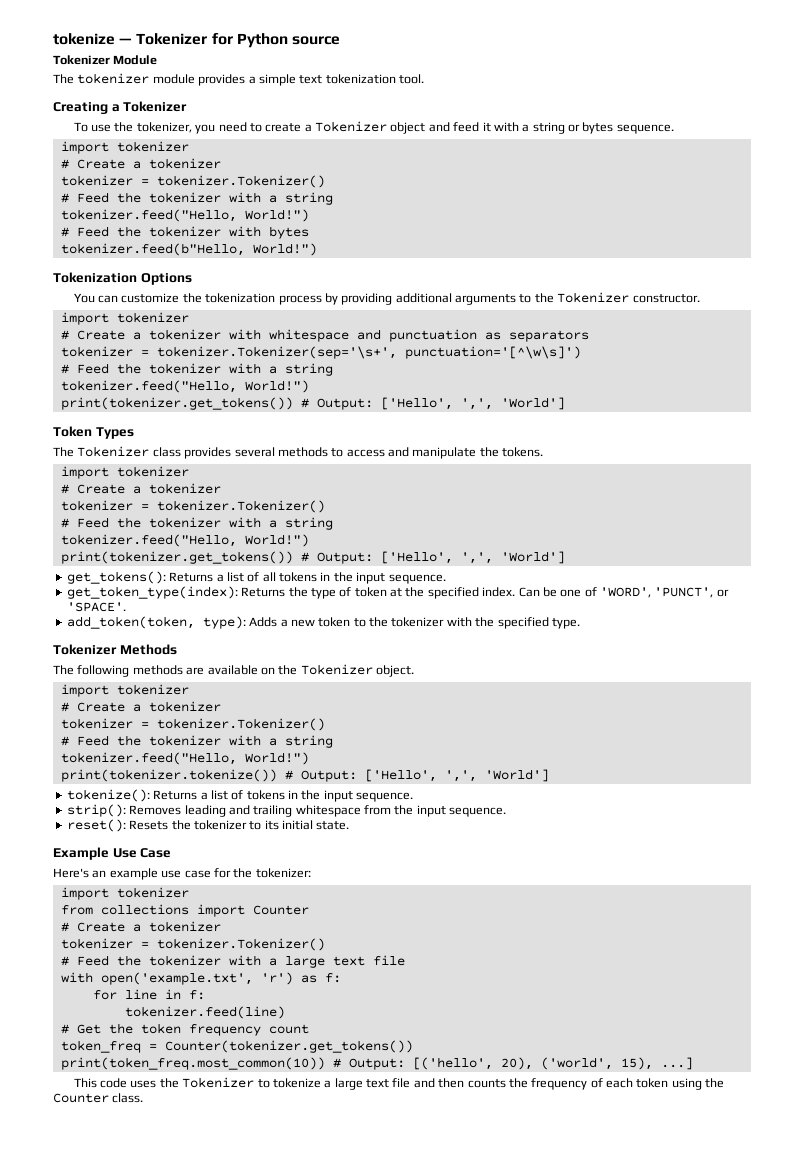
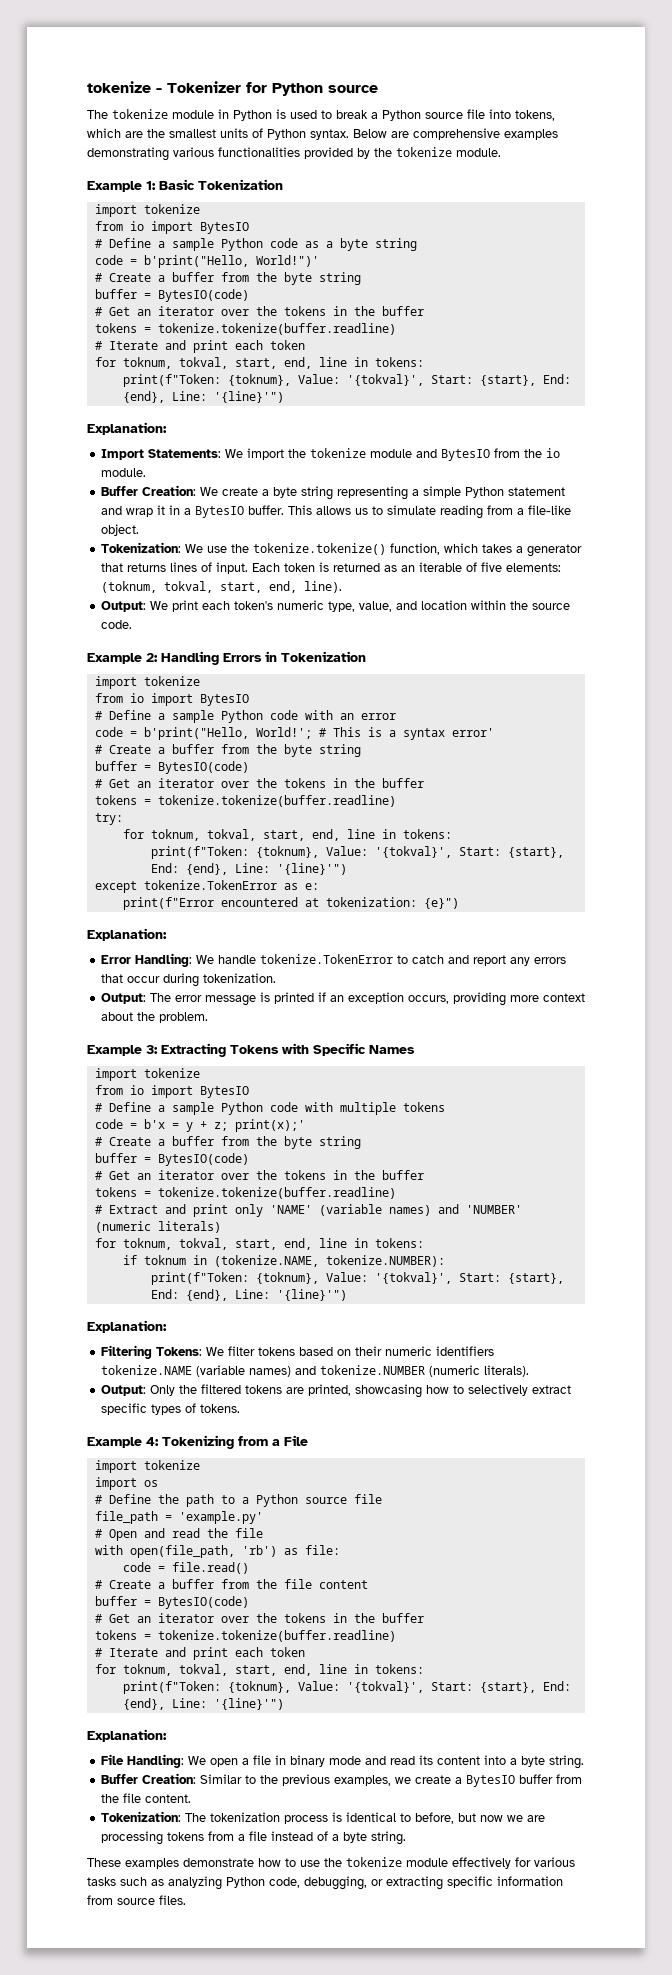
[53,33,133,45] tokenize — -> [87,81,162,93] tokenize -
[53,55,158,65] [53,73,424,86] [53,101,188,114] [73,121,674,134] [60,141,189,154] [60,158,221,169] [60,175,325,188] [60,192,333,205] [60,209,309,222] [60,226,309,239] [60,243,317,256] [53,272,192,285] [73,292,700,305] [60,312,189,325] [60,329,589,342] [60,346,581,359] [60,363,333,376] [60,380,309,393] [60,397,565,410] [53,426,134,439] [53,446,544,459] [60,466,189,479] [60,483,221,494] [60,500,325,513] [60,517,333,530] [60,534,309,547] [60,551,565,564] [66,571,446,584] [66,586,729,599] [66,602,126,612] [66,616,580,629] [53,644,177,655] [53,664,414,677] [60,684,189,697] [60,701,221,712] [60,718,325,731] [60,735,333,748] [60,752,309,765] [60,769,549,782] [66,789,414,802] [66,804,507,817] [66,819,350,832] [53,847,172,860] [53,868,311,880] [60,887,189,900] [60,904,309,917] [60,921,221,932] [60,938,325,951] [60,955,405,968] [60,972,341,985] [92,989,205,1000] [124,1006,285,1019] [60,1023,309,1036] [60,1040,413,1053] [60,1057,693,1070] [73,1077,725,1090] [53,1093,144,1103] Tokenizer Module // The tokenizer module provides a simple text tokenization tool. // Creating a Tokenizer // To use the tokenizer, you need to create a Tokenizer object and feed it with a string or bytes sequence. // import tokenizer // # Create a tokenizer // tokenizer = tokenizer.Tokenizer() // # Feed the tokenizer with a string // tokenizer.feed("Hello, World!") // # Feed the tokenizer with bytes // tokenizer.feed(b"Hello, World!") // Tokenization Options // You can customize the tokenization process by providing additional arguments to the Tokenizer constructor. // import tokenizer // # Create a tokenizer with whitespace and punctuation as separators // tokenizer = tokenizer.Tokenizer(sep='\s+', punctuation='[^\w\s]') // # Feed the tokenizer with a string // tokenizer.feed("Hello, World!") // print(tokenizer.get_tokens()) # Output: ['Hello', ',', 'World'] // Token Types // The Tokenizer class provides several methods to access and manipulate the tokens. // import tokenizer // # Create a tokenizer // tokenizer = tokenizer.Tokenizer() // # Feed the tokenizer with a string // tokenizer.feed("Hello, World!") // print(tokenizer.get_tokens()) # Output: ['Hello', ',', 'World'] // get_tokens(): Returns a list of all tokens in the input sequence. // get_token_type(index): Returns the type of token at the specified index. Can be one of 'WORD', 'PUNCT', or 'SPACE'. // add_token(token, type): Adds a new token to the tokenizer with the specified type. // Tokenizer Methods // The following methods are available on the Tokenizer object. // import tokenizer // # Create a tokenizer // tokenizer = tokenizer.Tokenizer() // # Feed the tokenizer with a string // tokenizer.feed("Hello, World!") // print(tokenizer.tokenize()) # Output: ['Hello', ',', 'World'] // tokenize(): Returns a list of tokens in the input sequence. // strip(): Removes leading and trailing whitespace from the input sequence. // reset(): Resets the tokenizer to its initial state. // Example Use Case // Here's an example use case for the tokenizer: // import tokenizer // from collections import Counter // # Create a tokenizer // tokenizer = tokenizer.Tokenizer() // # Feed the tokenizer with a large text file // with open('example.txt', 'r') as f: // for line in f: // tokenizer.feed(line) // # Get the token frequency count // token_freq = Counter(tokenizer.get_tokens()) // print(token_freq.most_common(10)) # Output: [('hello', 20), ('world', 15), ...] // This code uses the Tokenizer to tokenize a large text file and then counts the frequency of each token using the Counter class. -> [87,109,555,121] [87,128,558,140] [87,147,501,161] [87,179,283,192] [94,204,200,217] [94,221,249,234] [94,238,417,251] [94,255,319,268] [94,272,361,285] [94,289,249,302] [94,306,424,316] [94,323,396,335] [94,340,305,353] [94,357,424,369] [122,374,571,387] [122,391,284,403] [87,422,167,435] [100,448,560,461] [100,468,146,477] [100,485,565,500] [100,505,571,519] [100,524,139,536] [100,542,582,557] [100,562,561,574] [100,581,342,593] [100,600,570,612] [100,620,132,629] [87,651,366,665] [94,676,200,689] [94,693,249,706] [94,710,396,723] [94,727,494,740] [94,744,361,757] [94,761,249,774] [94,778,424,788] [94,795,396,807] [94,813,123,825] [122,829,452,841] [150,846,564,859] [150,863,347,875] [94,880,319,893] [122,897,459,910] [87,928,167,941] [100,953,566,967] [100,973,276,987] [100,992,585,1006] [100,1012,208,1023] [87,1043,415,1057] [94,1068,200,1081] [94,1085,249,1098] [94,1102,445,1115] [94,1119,305,1132] [94,1136,361,1149] [94,1153,249,1166] [94,1170,424,1180] [94,1187,396,1199] [94,1204,522,1217] [94,1221,221,1233] [94,1238,424,1250] [122,1255,445,1267] [150,1272,564,1285] [150,1289,347,1301] [87,1320,167,1333] [100,1345,494,1359] [100,1365,529,1377] [100,1384,571,1398] [100,1403,240,1415] [87,1435,308,1449] [94,1460,200,1473] [94,1477,158,1490] [94,1494,382,1507] [94,1511,263,1524] [94,1528,263,1541] [94,1545,340,1558] [122,1562,249,1574] [94,1579,368,1589] [94,1596,249,1609] [94,1613,424,1623] [94,1630,396,1642] [94,1647,305,1660] [94,1664,424,1676] [122,1681,571,1694] [122,1698,284,1710] [87,1729,167,1742] [100,1754,584,1769] [100,1773,582,1787] [100,1793,191,1803] [100,1811,545,1824] [100,1831,406,1845] [87,1857,575,1869] [87,1876,563,1890] [87,1895,186,1905] The tokenize module in Python is used to break a Python source file into tokens, which are the smallest units of Python syntax. Below are comprehensive examples demonstrating various functionalities provided by the tokenize module. // Example 1: Basic Tokenization // import tokenize // from io import BytesIO // # Define a sample Python code as a byte string // code = b'print("Hello, World!")' // # Create a buffer from the byte string // buffer = BytesIO(code) // # Get an iterator over the tokens in the buffer // tokens = tokenize.tokenize(buffer.readline) // # Iterate and print each token // for toknum, tokval, start, end, line in tokens: // print(f"Token: {toknum}, Value: '{tokval}', Start: {start}, End: {end}, Line: '{line}'") // Explanation: // Import Statements: We import the tokenize module and BytesIO from the io module. // Buffer Creation: We create a byte string representing a simple Python statement and wrap it in a BytesIO buffer. This allows us to simulate reading from a file-like object. // Tokenization: We use the tokenize.tokenize() function, which takes a generator that returns lines of input. Each token is returned as an iterable of five elements: (toknum, tokval, start, end, line). // Output: We print each token's numeric type, value, and location within the source code. // Example 2: Handling Errors in Tokenization // import tokenize // from io import BytesIO // # Define a sample Python code with an error // code = b'print("Hello, World!'; # This is a syntax error' // # Create a buffer from the byte string // buffer = BytesIO(code) // # Get an iterator over the tokens in the buffer // tokens = tokenize.tokenize(buffer.readline) // try: // for toknum, tokval, start, end, line in tokens: // print(f"Token: {toknum}, Value: '{tokval}', Start: {start}, End: {end}, Line: '{line}'") // except tokenize.TokenError as e: // print(f"Error encountered at tokenization: {e}") // Explanation: // Error Handling: We handle tokenize.TokenError to catch and report any errors that occur during tokenization. // Output: The error message is printed if an exception occurs, providing more context about the problem. // Example 3: Extracting Tokens with Specific Names // import tokenize // from io import BytesIO // # Define a sample Python code with multiple tokens // code = b'x = y + z; print(x);' // # Create a buffer from the byte string // buffer = BytesIO(code) // # Get an iterator over the tokens in the buffer // tokens = tokenize.tokenize(buffer.readline) // # Extract and print only 'NAME' (variable names) and 'NUMBER' (numeric literals) // for toknum, tokval, start, end, line in tokens: // if toknum in (tokenize.NAME, tokenize.NUMBER): // print(f"Token: {toknum}, Value: '{tokval}', Start: {start}, End: {end}, Line: '{line}'") // Explanation: // Filtering Tokens: We filter tokens based on their numeric identifiers tokenize.NAME (variable names) and tokenize.NUMBER (numeric literals). // Output: Only the filtered tokens are printed, showcasing how to selectively extract specific types of tokens. // Example 4: Tokenizing from a File // import tokenize // import os // # Define the path to a Python source file // file_path = 'example.py' // # Open and read the file // with open(file_path, 'rb') as file: // code = file.read() // # Create a buffer from the file content // buffer = BytesIO(code) // # Get an iterator over the tokens in the buffer // tokens = tokenize.tokenize(buffer.readline) // # Iterate and print each token // for toknum, tokval, start, end, line in tokens: // print(f"Token: {toknum}, Value: '{tokval}', Start: {start}, End: {end}, Line: '{line}'") // Explanation: // File Handling: We open a file in binary mode and read its content into a byte string. // Buffer Creation: Similar to the previous examples, we create a BytesIO buffer from the file content. // Tokenization: The tokenization process is identical to before, but now we are processing tokens from a file instead of a byte string. // These examples demonstrate how to use the tokenize module effectively for various tasks such as analyzing Python code, debugging, or extracting specific information from source files.

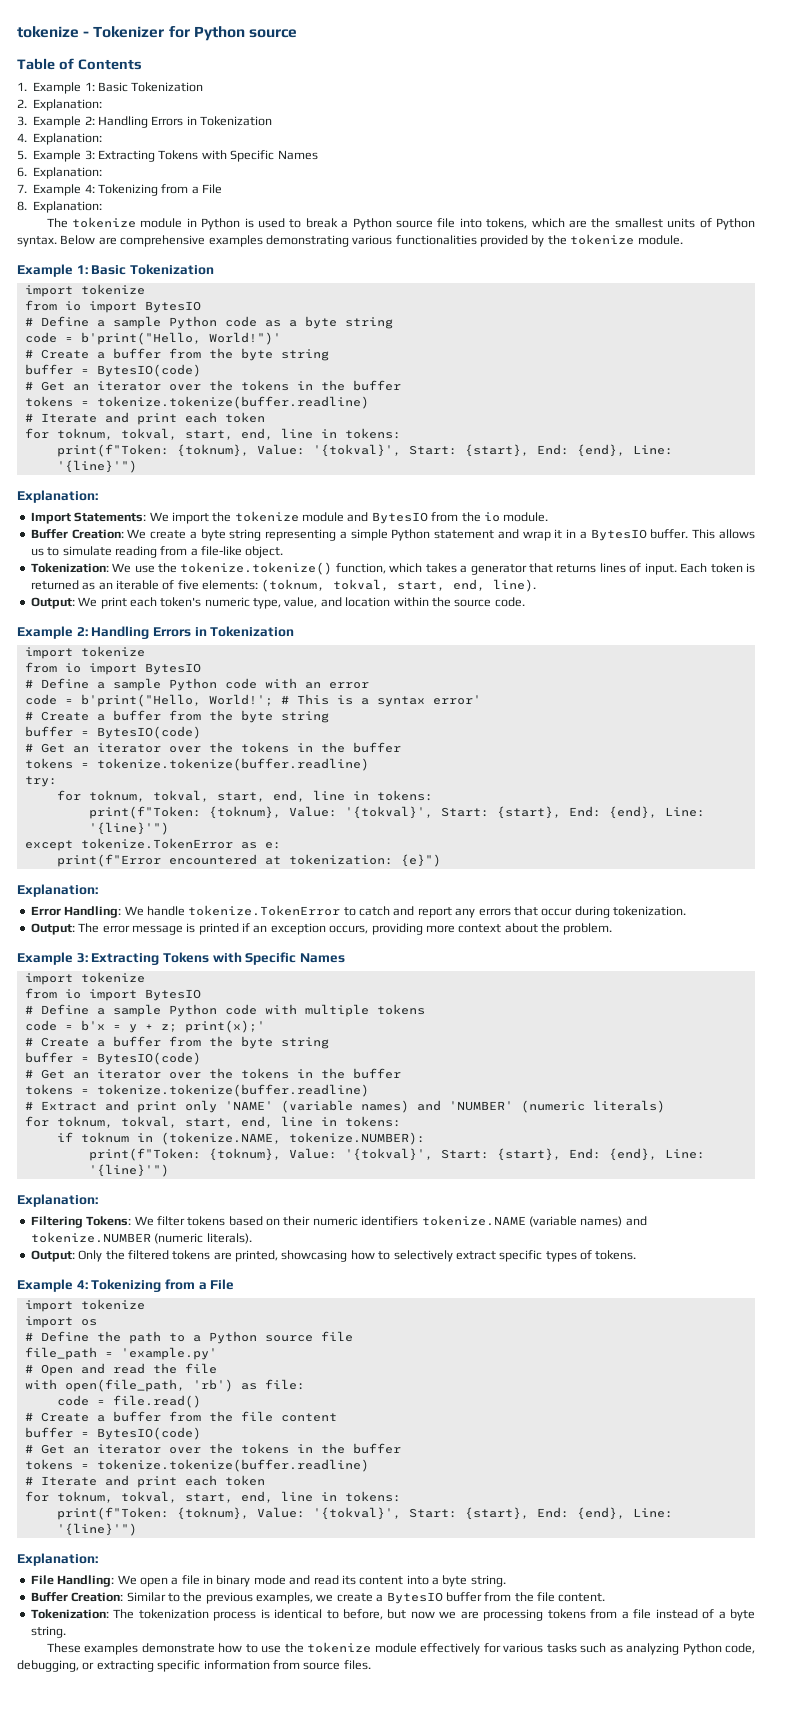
(378, 89) none -> [17,58,142,70] [17,82,204,94] [17,99,103,111] [17,116,273,128] [17,133,103,145] [17,150,318,162] [17,167,103,179] [17,184,223,196] [17,201,103,213] // Table of Contents // 1. Example 1: Basic Tokenization // 2. Explanation: // 3. Example 2: Handling Errors in Tokenization // 4. Explanation: // 5. Example 3: Extracting Tokens with Specific Names // 6. Explanation: // 7. Example 4: Tokenizing from a File // 8. Explanation:

